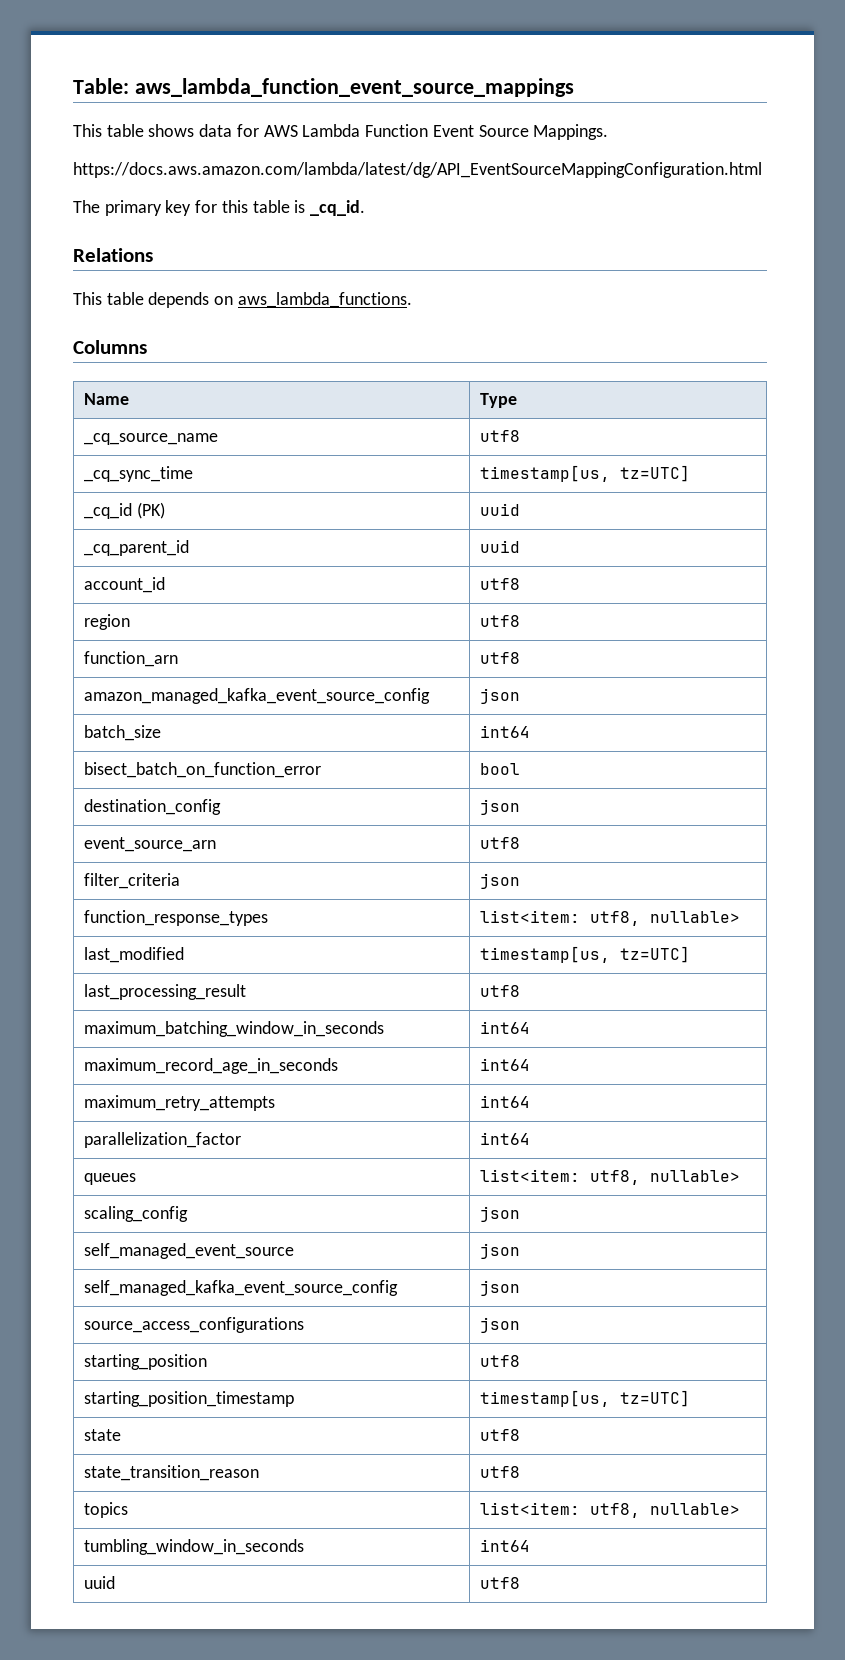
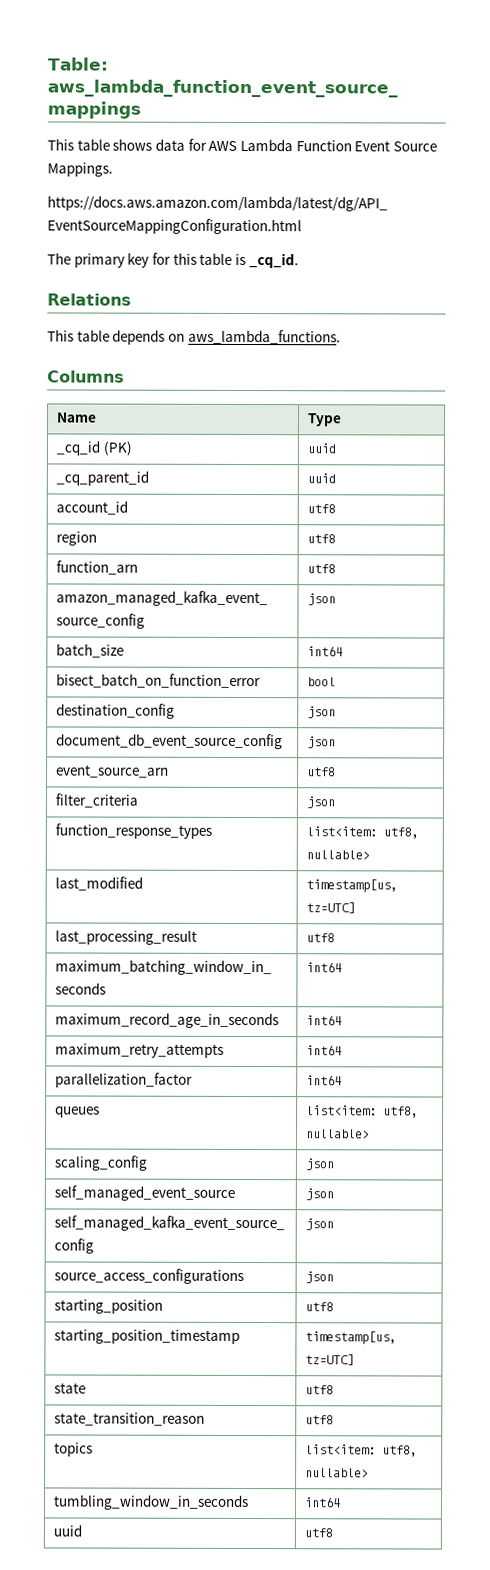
[84,433,219,445] [480,430,521,442] [84,466,194,482] [480,465,691,482] // _cq_source_name | utf8 // _cq_sync_time | timestamp[us, tz=UTC] -> (343, 420) none
(521, 807) none -> [56,733,284,750] [307,736,337,749] // document_db_event_source_config | json

